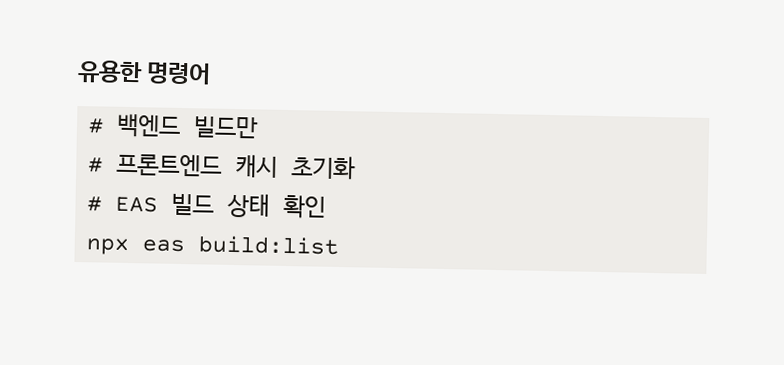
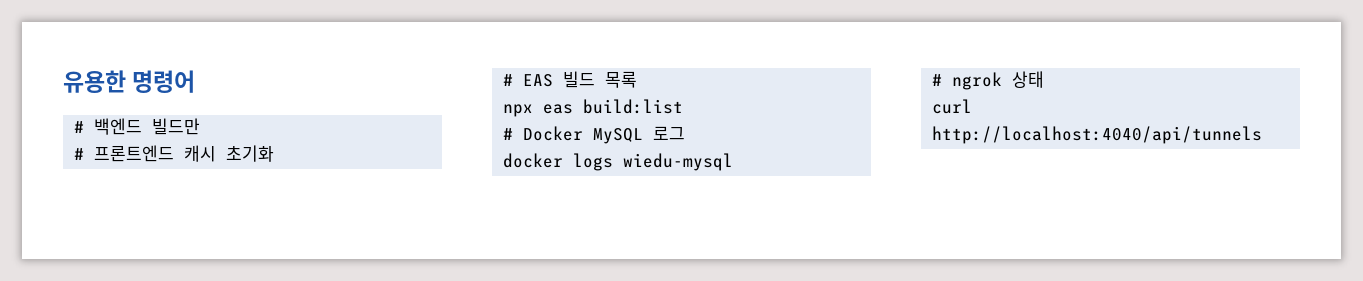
[227,192,326,219] 상태 확인 -> [605,71,638,88] 목록
(339, 245) none -> [503,126,686,144] [503,153,734,171] [932,71,1045,90] [932,99,973,114] [932,126,1263,144] // # Docker MySQL 로그 // docker logs wiedu-mysql // # ngrok 상태 // curl http://localhost:4040/api/tunnels

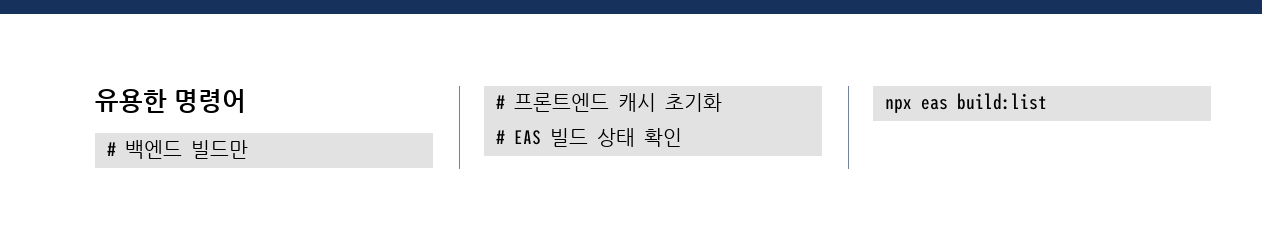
[605,71,638,88] 목록 -> [597,128,682,147] 상태 확인
[503,126,686,144] [503,153,734,171] [932,71,1045,90] [932,99,973,114] [932,126,1263,144] // # Docker MySQL 로그 // docker logs wiedu-mysql // # ngrok 상태 // curl http://localhost:4040/api/tunnels -> (1047, 101) none

